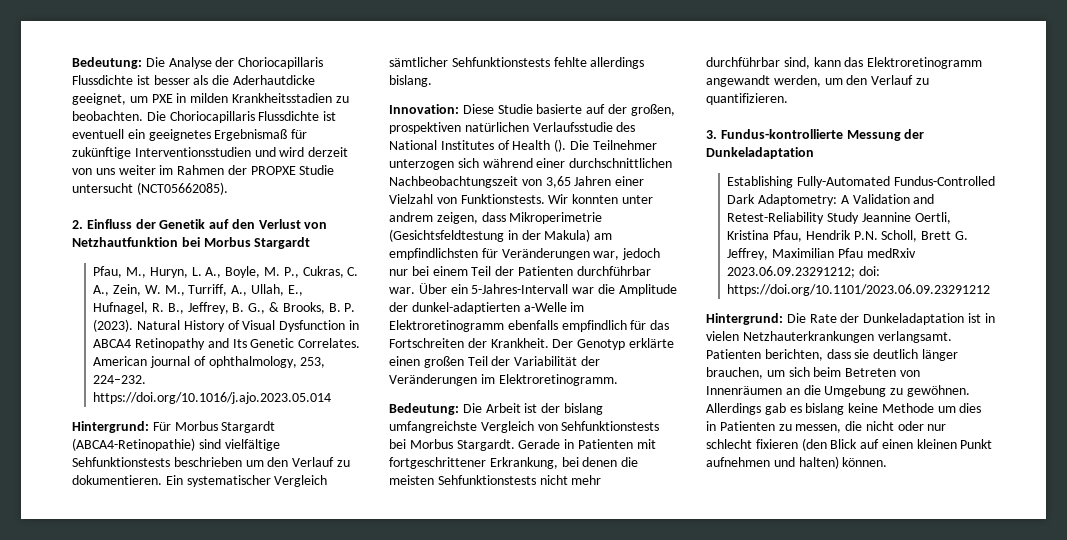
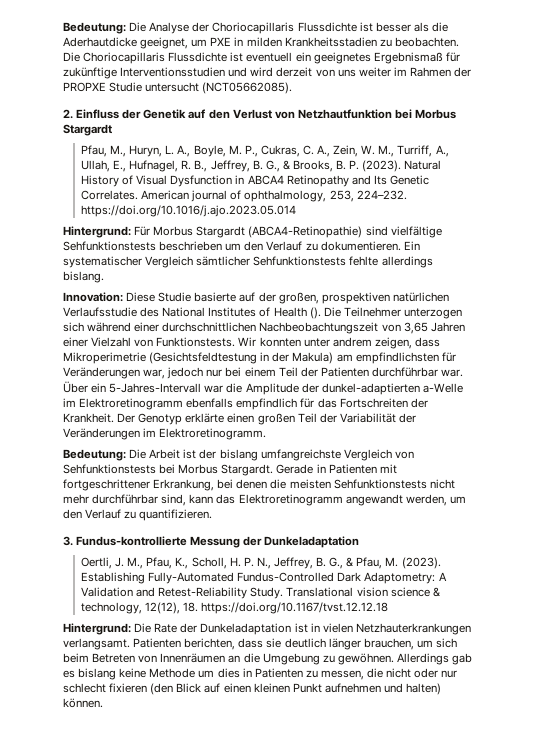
(814, 153) none -> [80,557,441,569] Oertli, J. M., Pfau, K., Scholl, H. P. N., Jeffrey, B. G., & Pfau, M. (2023).
[827,212,951,224] [727,230,969,242] [727,248,916,260] [727,266,881,278] [727,284,991,296] Study Jeannine Oertli, Kristina Pfau, Hendrik P.N. Scholl, Brett G. Jeffrey, Maximilian Pfau medRxiv 2023.06.09.23291212; doi: https://doi.org/10.1101/2023.06.09.23291212 -> [250,587,440,599] [80,602,389,614] Study. Translational vision science & technology, 12(12), 18. https://doi.org/10.1167/tvst.12.12.18

